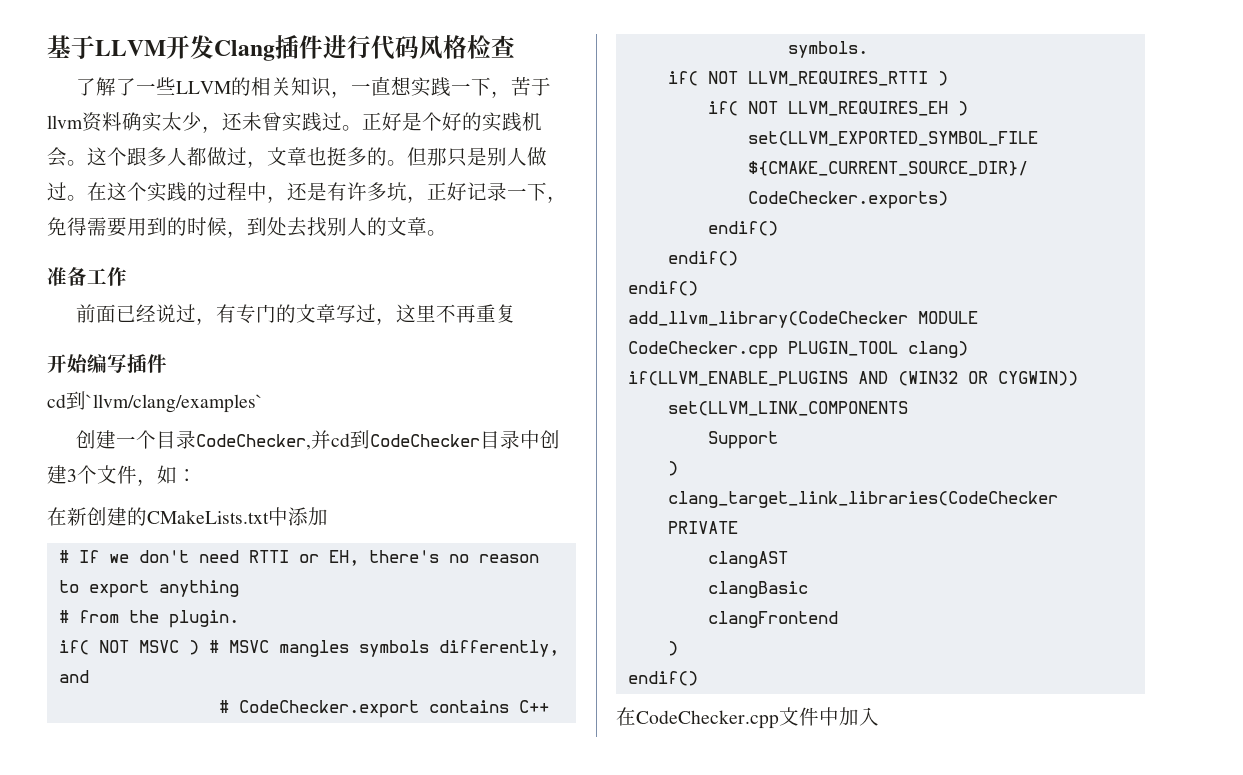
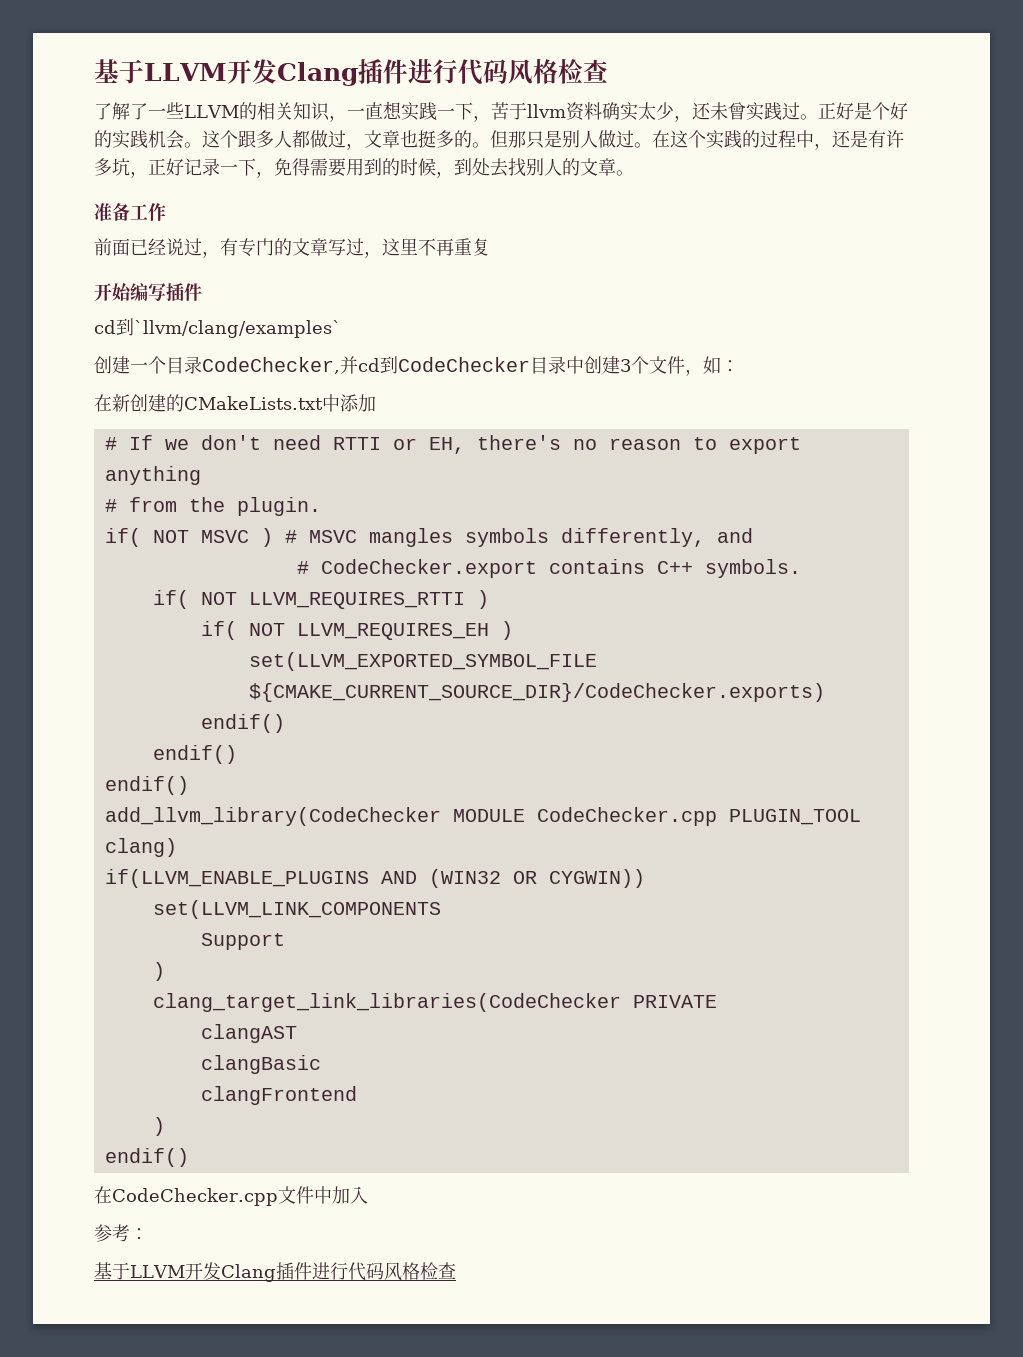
(879, 716) none -> [94,1224,148,1242] [94,1262,456,1282] // 参考： // 基于LLVM开发Clang插件进行代码风格检查

